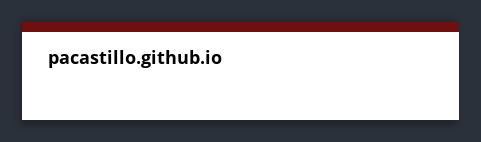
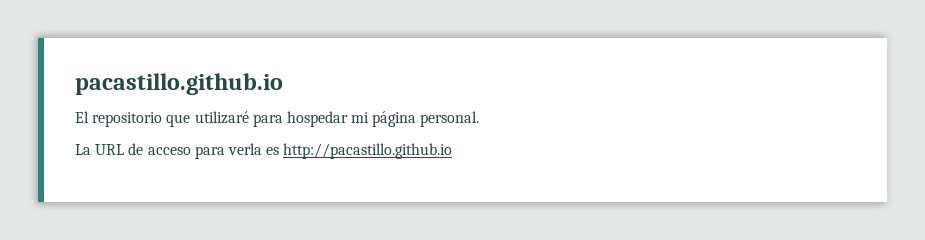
(222, 59) none -> [75,111,480,127] [75,143,453,159] // El repositorio que utilizaré para hospedar mi página personal. // La URL de acceso para verla es http://pacastillo.github.io

